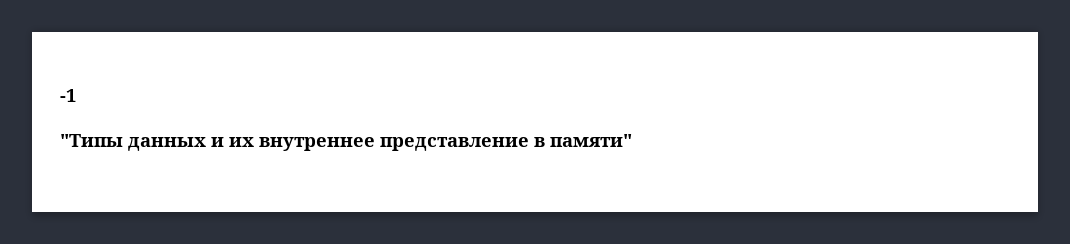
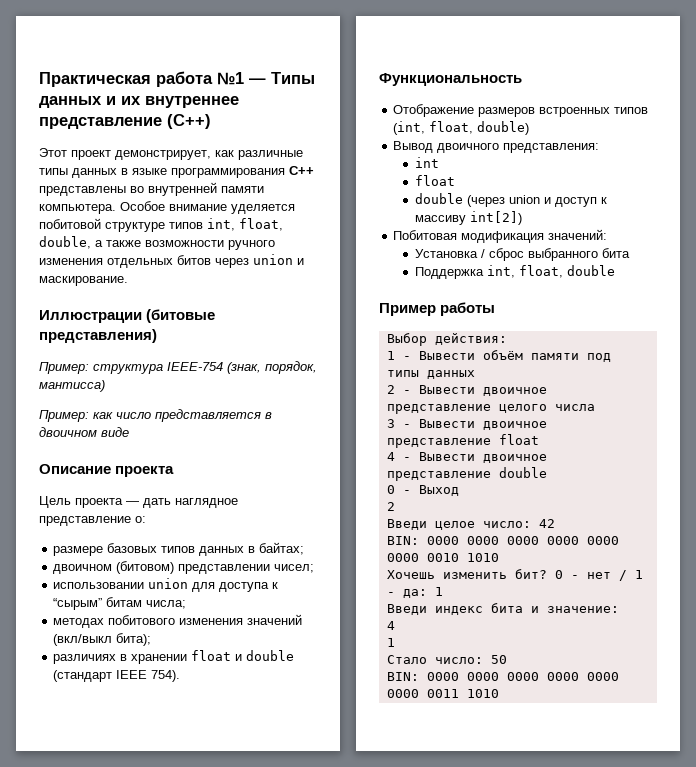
[60,89,76,102] [60,134,123,147] -1 // "Типы -> [39,71,315,87] Практическая работа №1 — Типы
[534,134,632,147] в памяти" -> [167,114,211,129] [39,148,303,160] [39,166,314,178] [39,182,264,196] [39,201,295,214] [39,218,283,232] [39,236,275,250] [39,254,304,268] [39,276,128,286] [39,309,216,323] [39,329,157,343] [39,361,317,374] [39,380,105,392] [39,409,272,422] [39,427,129,437] [39,464,175,477] [39,496,238,508] [39,516,146,526] [53,542,305,556] [53,561,315,574] [53,578,279,592] [53,597,187,610] [53,614,303,628] [53,633,152,646] [53,650,295,664] [53,670,181,682] [379,73,522,86] [393,104,649,117] [393,121,530,135] [393,141,600,153] [414,157,439,168] [414,175,455,186] [414,193,607,207] [414,211,522,225] [393,229,608,243] [414,248,630,261] [414,265,615,279] [379,302,496,316] [386,333,507,346] [386,350,611,362] [386,370,475,379] [386,385,547,396] [386,404,595,414] [386,419,547,430] [386,434,539,448] [386,452,547,463] [386,467,547,481] [386,485,459,496] [386,502,395,511] [386,519,555,530] [386,536,619,545] [386,553,499,562] [386,569,643,581] [386,587,443,598] [386,603,619,615] [386,621,395,630] [386,638,395,647] [386,655,507,664] [386,672,619,681] [386,689,499,698] (C++) // Этот проект демонстрирует, как различные типы данных в языке программирования C++ представлены во внутренней памяти компьютера. Особое внимание уделяется побитовой структуре типов int, float, double, а также возможности ручного изменения отдельных битов через union и маскирование. // Иллюстрации (битовые представления) // Пример: структура IEEE‑754 (знак, порядок, мантисса) // Пример: как число представляется в двоичном виде // Описание проекта // Цель проекта — дать наглядное представление о: // размере базовых типов данных в байтах; // двоичном (битовом) представлении чисел; // использовании union для доступа к “сырым” битам числа; // методах побитового изменения значений (вкл/выкл бита); // различиях в хранении float и double (стандарт IEEE 754). // Функциональность // Отображение размеров встроенных типов (int, float, double) // Вывод двоичного представления: // int // float // double (через union и доступ к массиву int[2]) // Побитовая модификация значений: // Установка / сброс выбранного бита // Поддержка int, float, double // Пример работы // Выбор действия: // 1 - Вывести объём памяти под типы данных // 2 - Вывести двоичное представление целого числа // 3 - Вывести двоичное представление float // 4 - Вывести двоичное представление double // 0 - Выход // 2 // Введи целое число: 42 // BIN: 0000 0000 0000 0000 0000 0000 0010 1010 // Хочешь изменить бит? 0 - нет / 1 - да: 1 // Введи индекс бита и значение: // 4 // 1 // Стало число: 50 // BIN: 0000 0000 0000 0000 0000 0000 0011 1010

